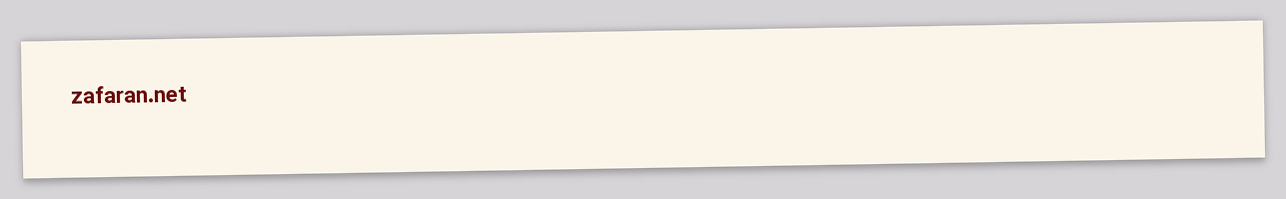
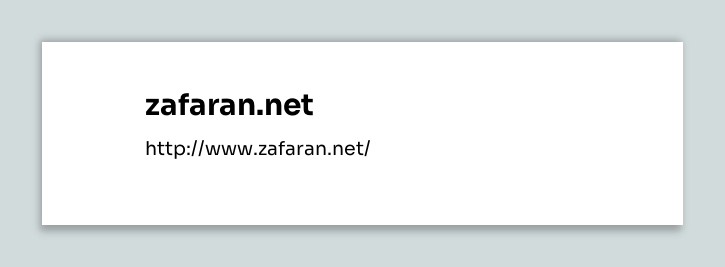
(187, 94) none -> [145,140,371,159] // http://www.zafaran.net/

